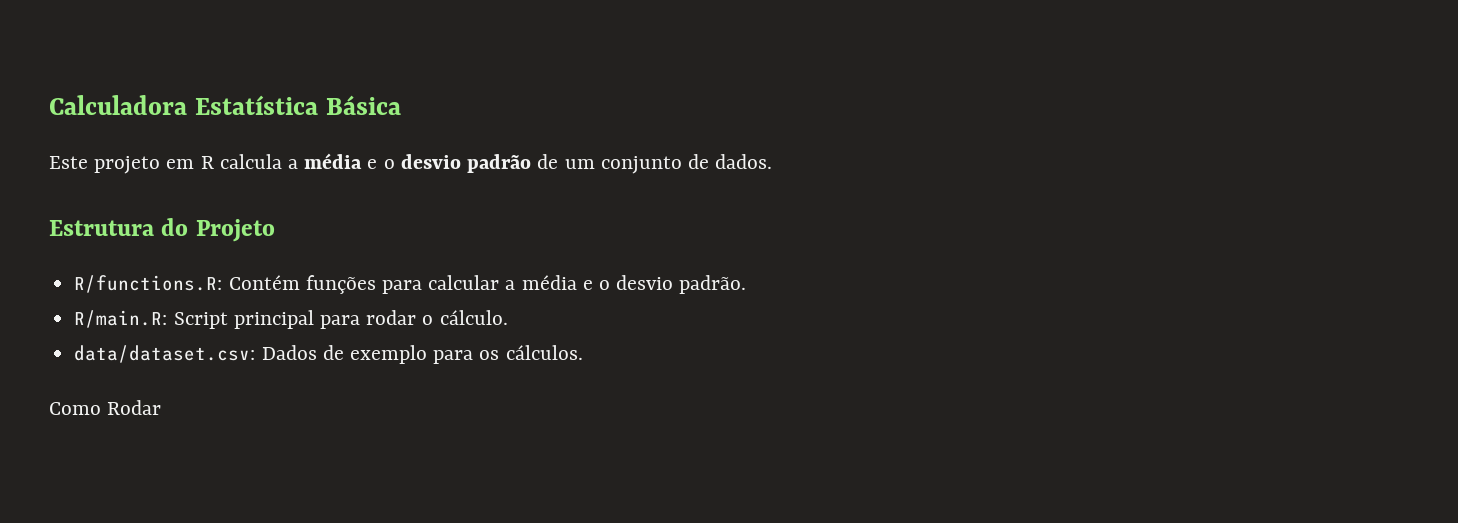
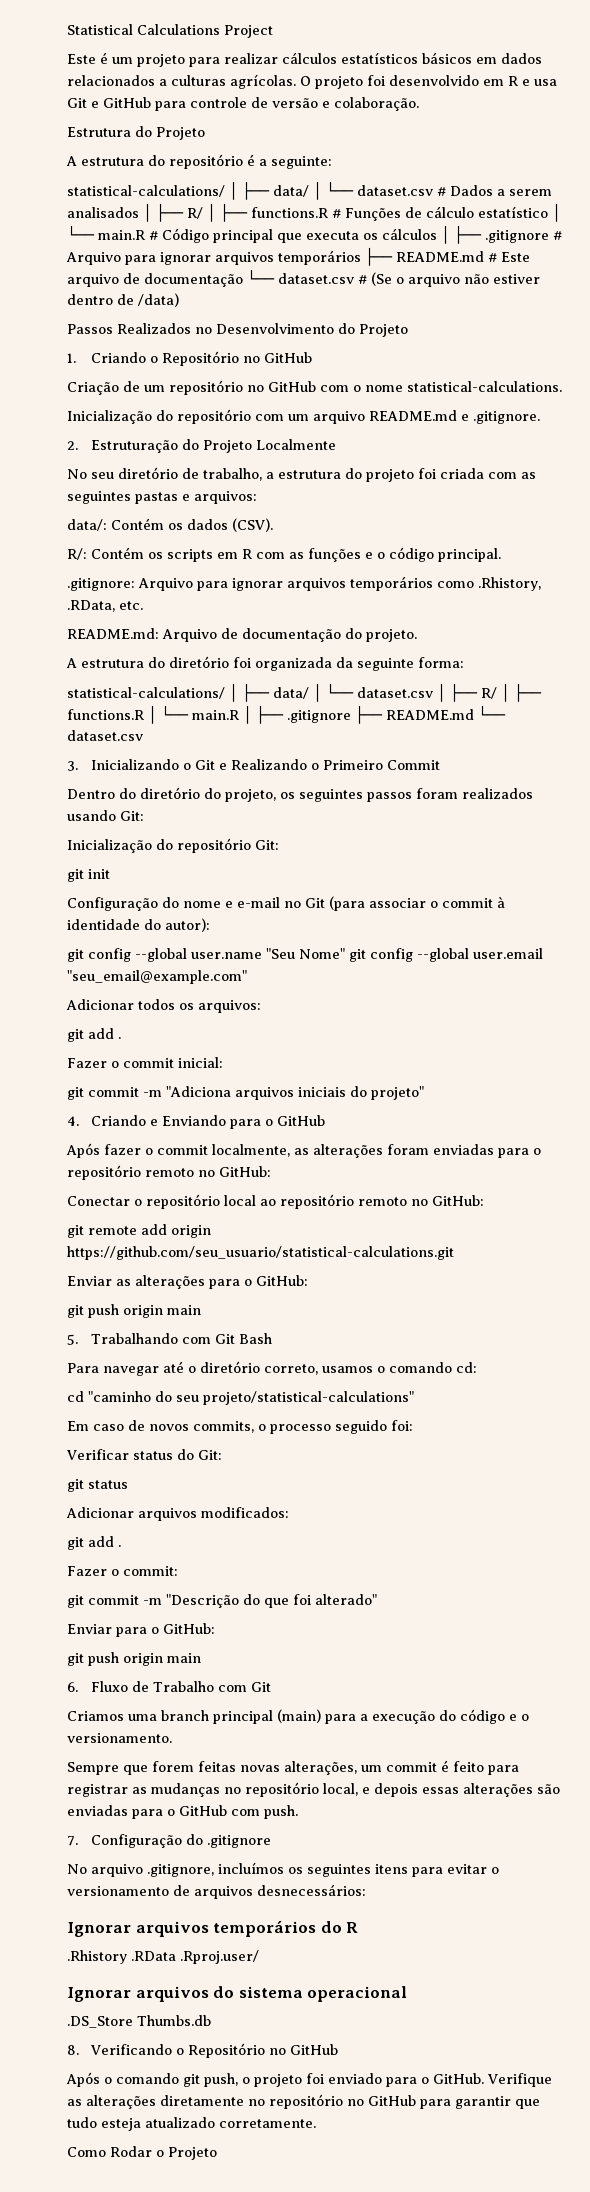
[49,95,401,115] [49,153,773,174] [49,218,275,242] [74,275,747,294] [74,310,508,329] [74,345,583,364] Calculadora Estatística Básica // Este projeto em R calcula a média e o desvio padrão de um conjunto de dados. // Estrutura do Projeto // R/functions.R: Contém funções para calcular a média e o desvio padrão. // R/main.R: Script principal para rodar o cálculo. // data/dataset.csv: Dados de exemplo para os cálculos. -> [67,24,273,38] [67,52,542,67] [67,74,557,89] [67,97,419,111] [67,126,205,140] [66,154,332,169] [67,181,552,200] [67,203,561,222] [67,225,562,244] [66,247,530,266] [67,269,540,287] [67,293,179,307] [67,323,408,337] [67,351,312,366] [67,380,562,395] [67,409,540,424] [67,439,336,453] [67,467,536,482] [67,491,257,504] [67,518,273,532] [67,547,501,562] [67,576,541,591] [67,600,143,612] [67,628,417,642] [66,656,464,671] [67,683,542,702] [67,705,506,724] [67,730,143,741] [67,759,440,771] [67,787,533,802] [67,810,144,821] [67,838,279,853] [67,869,110,882] [67,896,505,911] [67,918,210,932] [67,948,543,962] [67,970,247,984] [66,999,261,1013] [67,1028,121,1042] [67,1057,223,1068] [67,1086,424,1100] [67,1115,325,1129] [66,1143,541,1158] [67,1165,271,1180] [67,1194,484,1209] [67,1224,211,1238] [67,1246,454,1260] [67,1275,308,1289] [67,1304,201,1318] [67,1333,272,1345] [67,1361,477,1376] [67,1391,414,1405] [67,1420,413,1434] [66,1449,222,1460] [67,1479,128,1492] [66,1507,289,1521] [67,1536,121,1550] [67,1566,178,1576] [67,1594,377,1608] [67,1623,215,1637] [67,1652,201,1666] [67,1681,271,1692] [67,1709,529,1724] [67,1733,172,1743] [67,1760,519,1775] [67,1782,560,1797] [67,1805,298,1819] [67,1834,271,1848] [67,1862,499,1877] [67,1884,366,1899] [67,1920,359,1937] [67,1950,259,1964] [67,1986,408,2002] [67,2015,211,2028] [67,2043,338,2058] [66,2072,552,2087] [67,2094,540,2109] [67,2117,316,2131] Statistical Calculations Project // Este é um projeto para realizar cálculos estatísticos básicos em dados relacionados a culturas agrícolas. O projeto foi desenvolvido em R e usa Git e GitHub para controle de versão e colaboração. // Estrutura do Projeto // A estrutura do repositório é a seguinte: // statistical-calculations/ │ ├── data/ │ └── dataset.csv # Dados a serem analisados │ ├── R/ │ ├── functions.R # Funções de cálculo estatístico │ └── main.R # Código principal que executa os cálculos │ ├── .gitignore # Arquivo para ignorar arquivos temporários ├── README.md # Este arquivo de documentação └── dataset.csv # (Se o arquivo não estiver dentro de /data) // Passos Realizados no Desenvolvimento do Projeto // 1. Criando o Repositório no GitHub // Criação de um repositório no GitHub com o nome statistical-calculations. // Inicialização do repositório com um arquivo README.md e .gitignore. // 2. Estruturação do Projeto Localmente // No seu diretório de trabalho, a estrutura do projeto foi criada com as seguintes pastas e arquivos: // data/: Contém os dados (CSV). // R/: Contém os scripts em R com as funções e o código principal. // .gitignore: Arquivo para ignorar arquivos temporários como .Rhistory, .RData, etc. // README.md: Arquivo de documentação do projeto. // A estrutura do diretório foi organizada da seguinte forma: // statistical-calculations/ │ ├── data/ │ └── dataset.csv │ ├── R/ │ ├── functions.R │ └── main.R │ ├── .gitignore ├── README.md └── dataset.csv // 3. Inicializando o Git e Realizando o Primeiro Commit // Dentro do diretório do projeto, os seguintes passos foram realizados usando Git: // Inicialização do repositório Git: // git init // Configuração do nome e e-mail no Git (para associar o commit à identidade do autor): // git config --global user.name "Seu Nome" git config --global user.email "seu_email@example.com" // Adicionar todos os arquivos: // git add . // Fazer o commit inicial: // git commit -m "Adiciona arquivos iniciais do projeto" // 4. Criando e Enviando para o GitHub // Após fazer o commit localmente, as alterações foram enviadas para o repositório remoto no GitHub: // Conectar o repositório local ao repositório remoto no GitHub: // git remote add origin https://github.com/seu_usuario/statistical-calculations.git // Enviar as alterações para o GitHub: // git push origin main // 5. Trabalhando com Git Bash // Para navegar até o diretório correto, usamos o comando cd: // cd "caminho do seu projeto/statistical-calculations" // Em caso de novos commits, o processo seguido foi: // Verificar status do Git: // git status // Adicionar arquivos modificados: // git add . // Fazer o commit: // git commit -m "Descrição do que foi alterado" // Enviar para o GitHub: // git push origin main // 6. Fluxo de Trabalho com Git // Criamos uma branch principal (main) para a execução do código e o versionamento. // Sempre que forem feitas novas alterações, um commit é feito para registrar as mudanças no repositório local, e depois essas alterações são enviadas para o GitHub com push. // 7. Configuração do .gitignore // No arquivo .gitignore, incluímos os seguintes itens para evitar o versionamento de arquivos desnecessários: // Ignorar arquivos temporários do R // .Rhistory .RData .Rproj.user/ // Ignorar arquivos do sistema operacional // .DS_Store Thumbs.db // 8. Verificando o Repositório no GitHub // Após o comando git push, o projeto foi enviado para o GitHub. Verifique as alterações diretamente no repositório no GitHub para garantir que tudo esteja atualizado corretamente.
(162, 407) none -> [156,2147,217,2160] o Projeto

